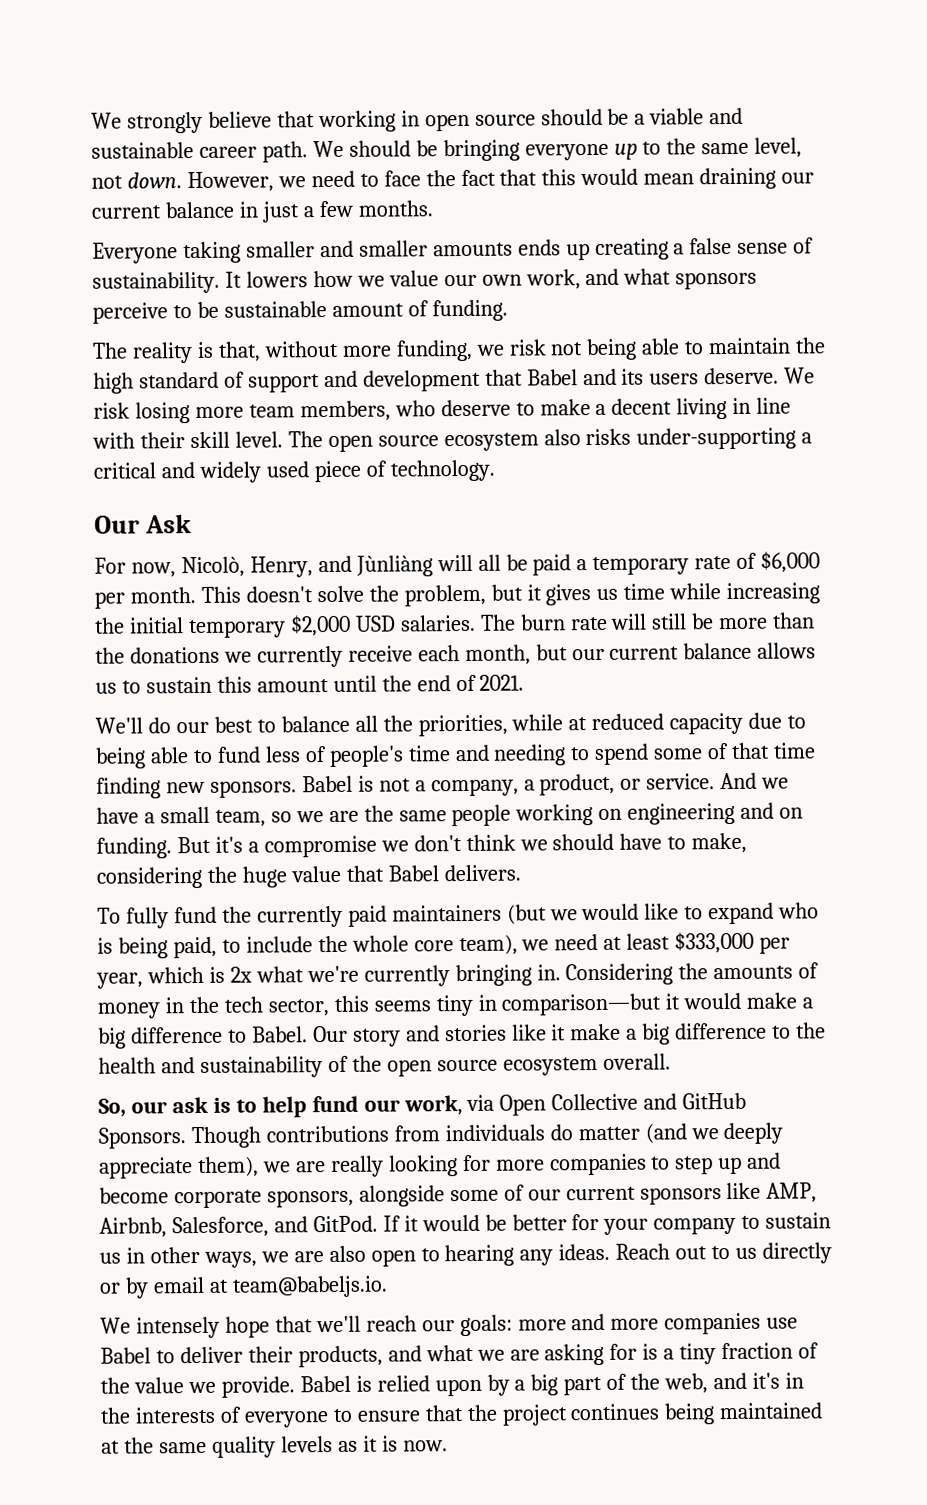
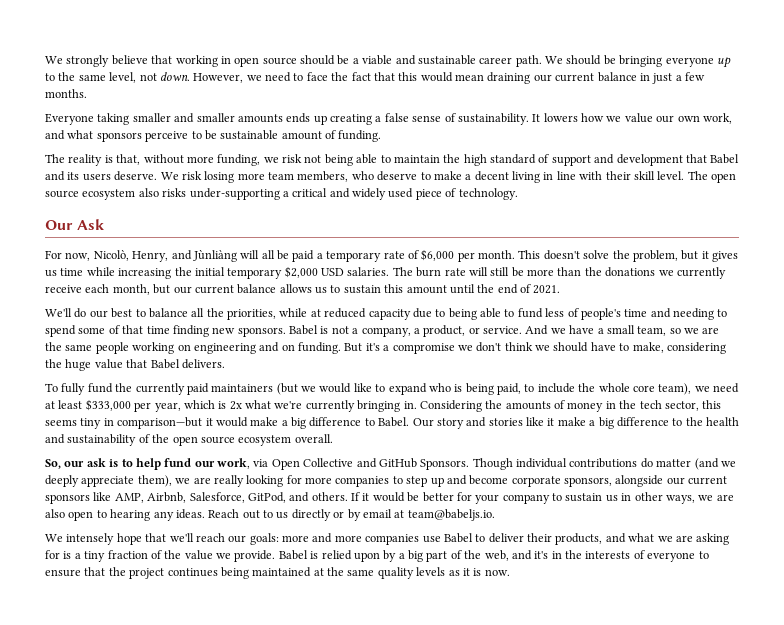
[265,1124,545,1143] contributions from individuals -> [516,458,638,468] individual contributions
[449,1184,525,1202] some of -> (664, 481) none
[273,1215,378,1233] and GitPod. -> [247,492,348,503] GitPod, and others.

